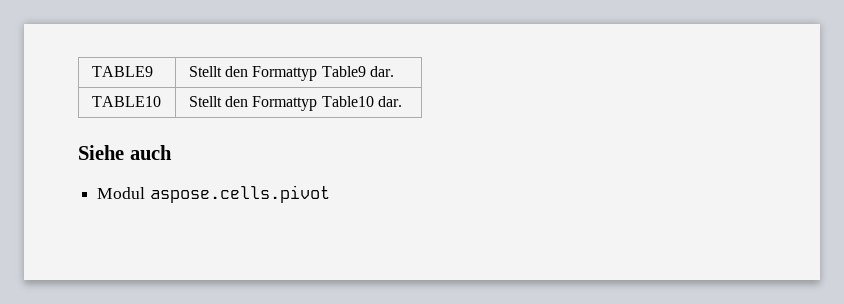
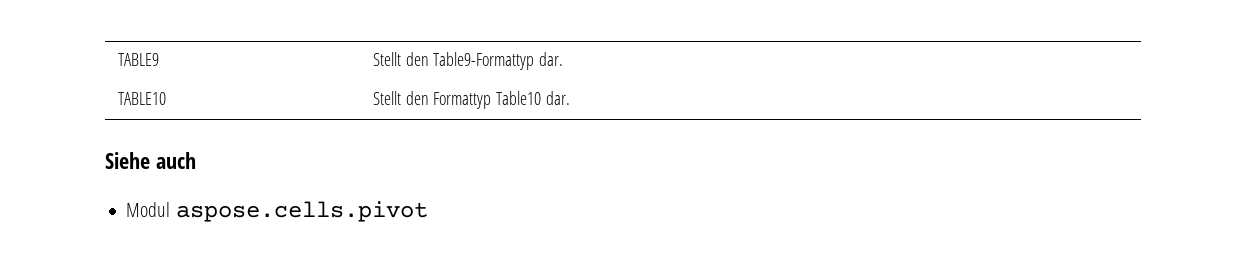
[252,66,366,81] Formattyp Table9 -> [433,52,535,70] Table9-Formattyp

